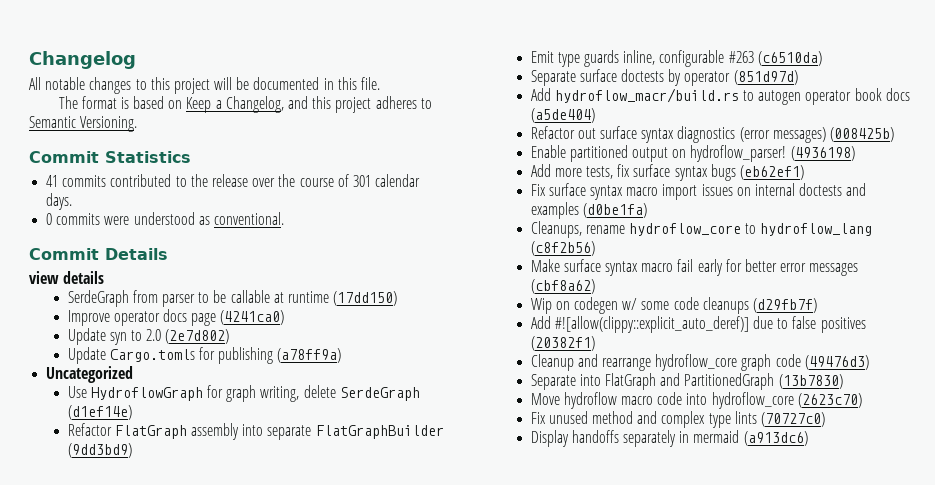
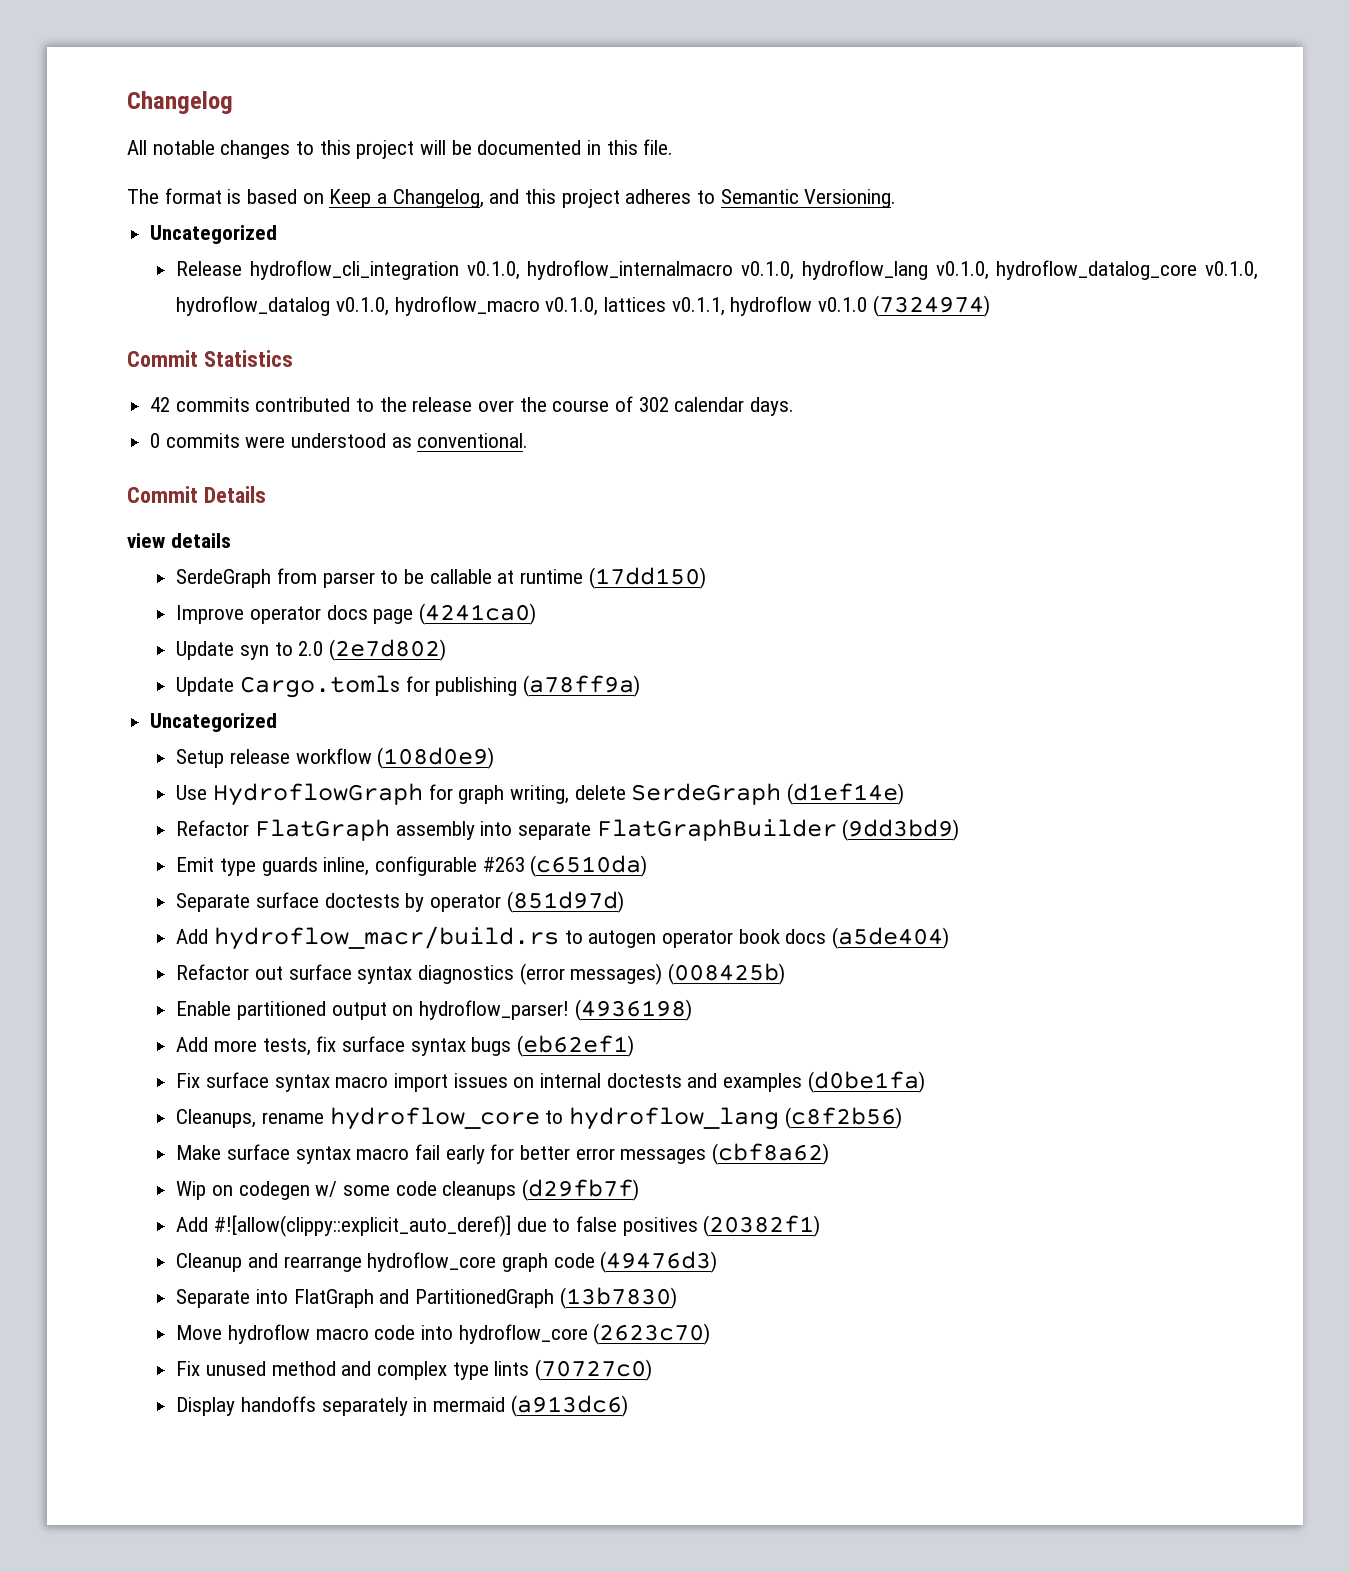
(138, 124) none -> [150,225,278,244] [176,260,1259,280] [176,295,990,317] // Uncategorized // Release hydroflow_cli_integration v0.1.0, hydroflow_internalmacro v0.1.0, hydroflow_lang v0.1.0, hydroflow_datalog_core v0.1.0, hydroflow_datalog v0.1.0, hydroflow_macro v0.1.0, lattices v0.1.1, hydroflow v0.1.0 (7324974)
[46,175,59,187] 41 -> [150,397,171,412] 42
[352,175,371,187] 301 -> [638,397,669,412] 302
(134, 374) none -> [176,747,495,769] // Setup release workflow (108d0e9)

